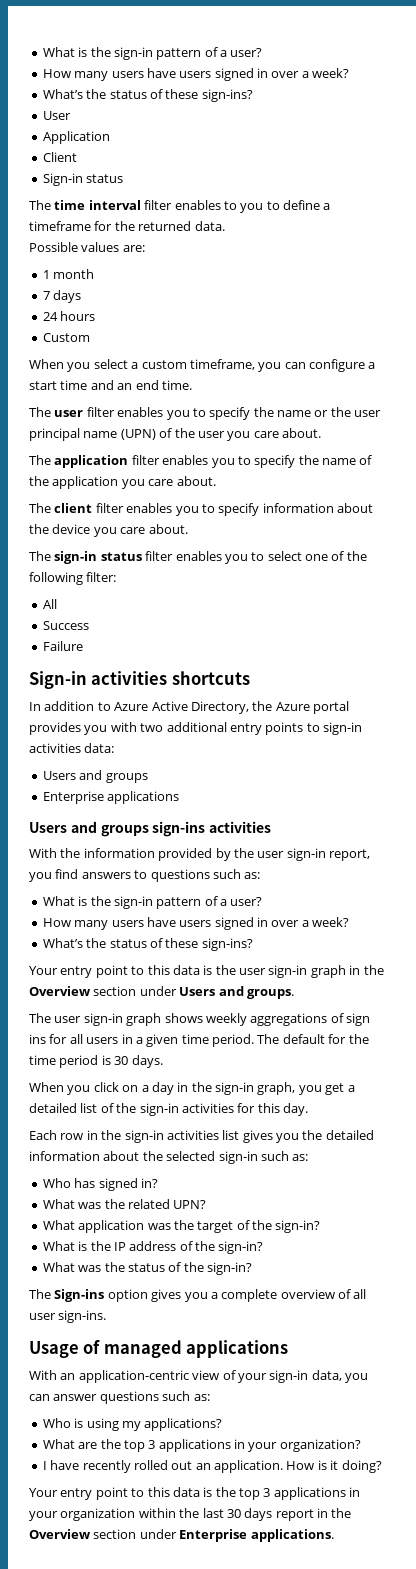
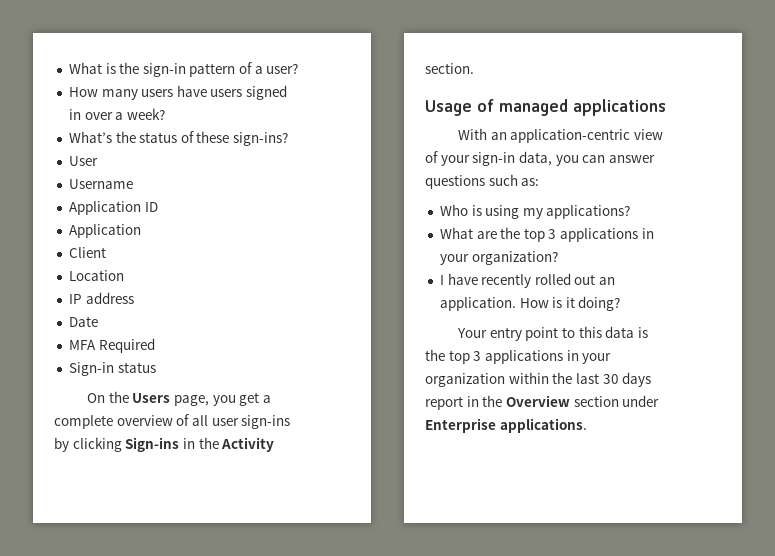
(71, 115) none -> [68,179,133,189] [68,201,158,215] // Username // Application ID
[42,173,124,186] [29,200,331,213] [29,221,225,231] [29,242,145,252] [42,269,95,279] [42,290,82,303] [42,311,96,321] [42,333,90,342] [29,359,376,372] [29,380,192,390] [29,407,382,420] [29,428,321,441] [29,455,373,468] [29,476,216,489] [29,503,373,516] [29,524,188,537] [29,551,367,564] [29,572,117,585] [42,599,57,609] [42,621,89,630] [42,641,83,651] [29,671,250,689] [29,701,349,714] [29,722,362,735] [29,743,115,753] [42,770,148,783] [42,791,180,804] [29,821,272,837] [29,848,370,861] [29,869,261,882] [42,896,263,909] [42,917,350,930] [42,938,253,951] [29,965,384,978] [29,986,294,999] [29,1013,370,1026] [29,1034,369,1047] [29,1055,163,1068] [29,1082,355,1095] [29,1103,308,1116] [29,1130,374,1143] [29,1151,309,1164] [42,1178,158,1191] [42,1199,207,1209] [42,1220,321,1233] [42,1241,264,1254] [42,1262,252,1275] [29,1289,208,1302] Sign-in status // The time interval filter enables to you to define a timeframe for the returned data. // Possible values are: // 1 month // 7 days // 24 hours // Custom // When you select a custom timeframe, you can configure a start time and an end time. // The user filter enables you to specify the name or the user principal name (UPN) of the user you care about. // The application filter enables you to specify the name of the application you care about. // The client filter enables you to specify information about the device you care about. // The sign-in status filter enables you to select one of the following filter: // All // Success // Failure // Sign-in activities shortcuts // In addition to Azure Active Directory, the Azure portal provides you with two additional entry points to sign-in activities data: // Users and groups // Enterprise applications // Users and groups sign-ins activities // With the information provided by the user sign-in report, you find answers to questions such as: // What is the sign-in pattern of a user? // How many users have users signed in over a week? // What’s the status of these sign-ins? // Your entry point to this data is the user sign-in graph in the Overview section under Users and groups. // The user sign-in graph shows weekly aggregations of sign ins for all users in a given time period. The default for the time period is 30 days. // When you click on a day in the sign-in graph, you get a detailed list of the sign-in activities for this day. // Each row in the sign-in activities list gives you the detailed information about the selected sign-in such as: // Who has signed in? // What was the related UPN? // What application was the target of the sign-in? // What is the IP address of the sign-in? // What was the status of the sign-in? // The Sign-ins option gives you -> [68,270,124,281] [68,292,134,304] [68,316,98,327] [68,338,155,353] [68,362,156,376] [87,391,260,406] Location // IP address // Date // MFA Required // Sign-in status // On the Users page, you get
[58,1310,107,1323] sign-ins. -> [241,415,291,429] [54,437,275,452] [425,63,474,74] sign-ins by clicking Sign-ins in the Activity section.

